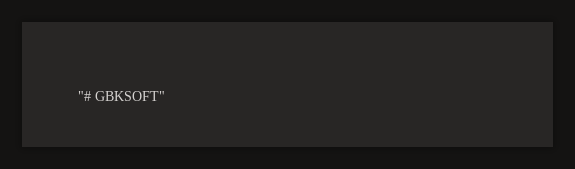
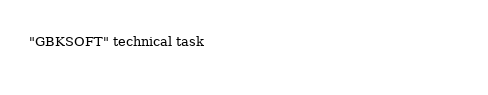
[78,91,165,101] "# GBKSOFT" -> [29,36,204,46] "GBKSOFT" technical task

